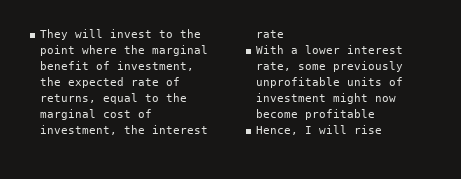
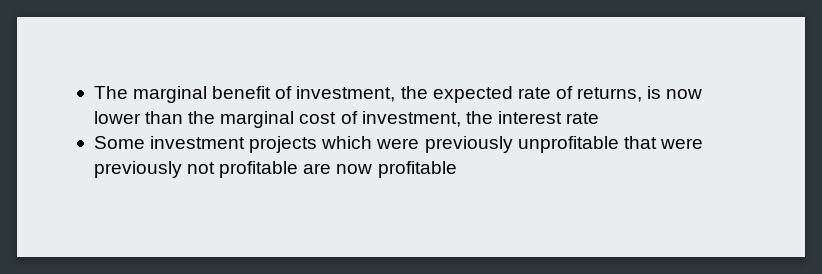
[40,29,202,40] [40,45,146,56] They will invest to the point where the -> [93,86,128,99] The
[103,93,160,104] equal to -> [647,86,703,99] [93,111,184,124] is now lower than
[256,45,404,54] [256,61,404,72] [256,77,404,88] [256,93,397,104] [256,109,376,120] [256,125,383,135] With a lower interest rate, some previously unprofitable units of investment might now become profitable // Hence, I will rise -> [93,136,703,153] [93,161,457,178] Some investment projects which were previously unprofitable that were previously not profitable are now profitable

